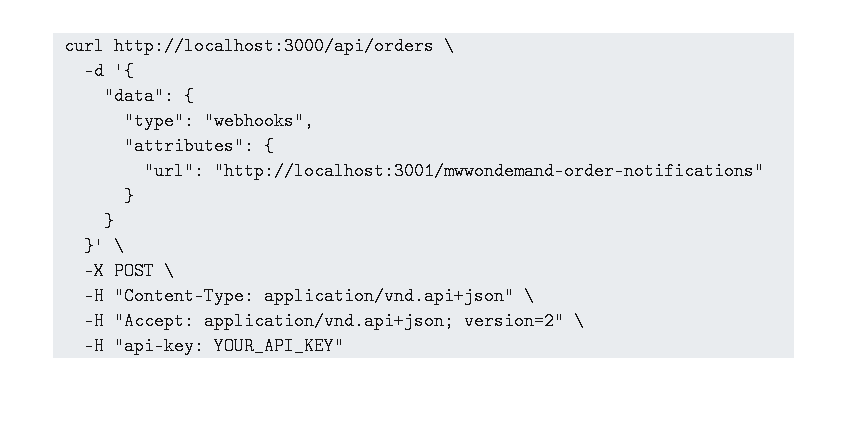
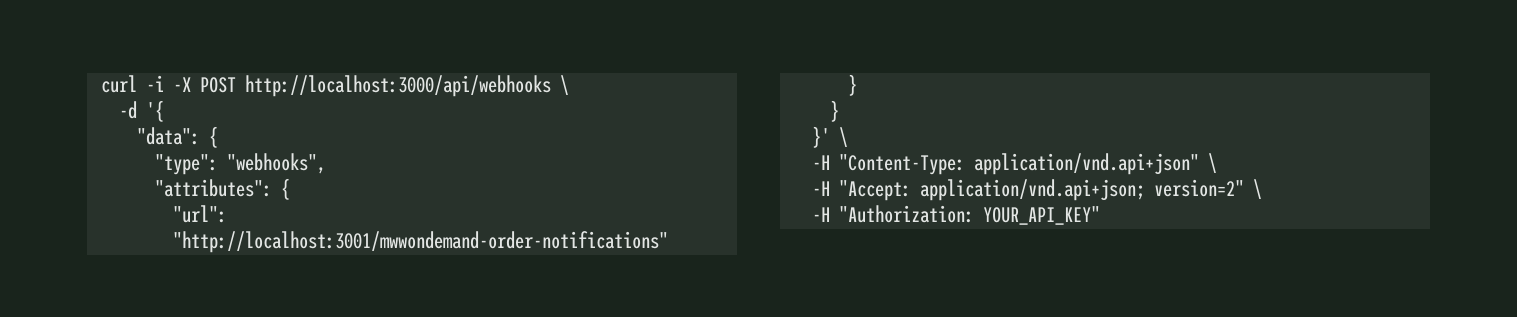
[113,37,434,55] http://localhost:3000/api/orders -> [145,75,551,97] -i -X POST http://localhost:3000/api/webhooks
[83,262,174,280] // -X POST \ -> (848, 137) none
[113,337,204,355] "api-key: -> [838,205,974,223] "Authorization:

